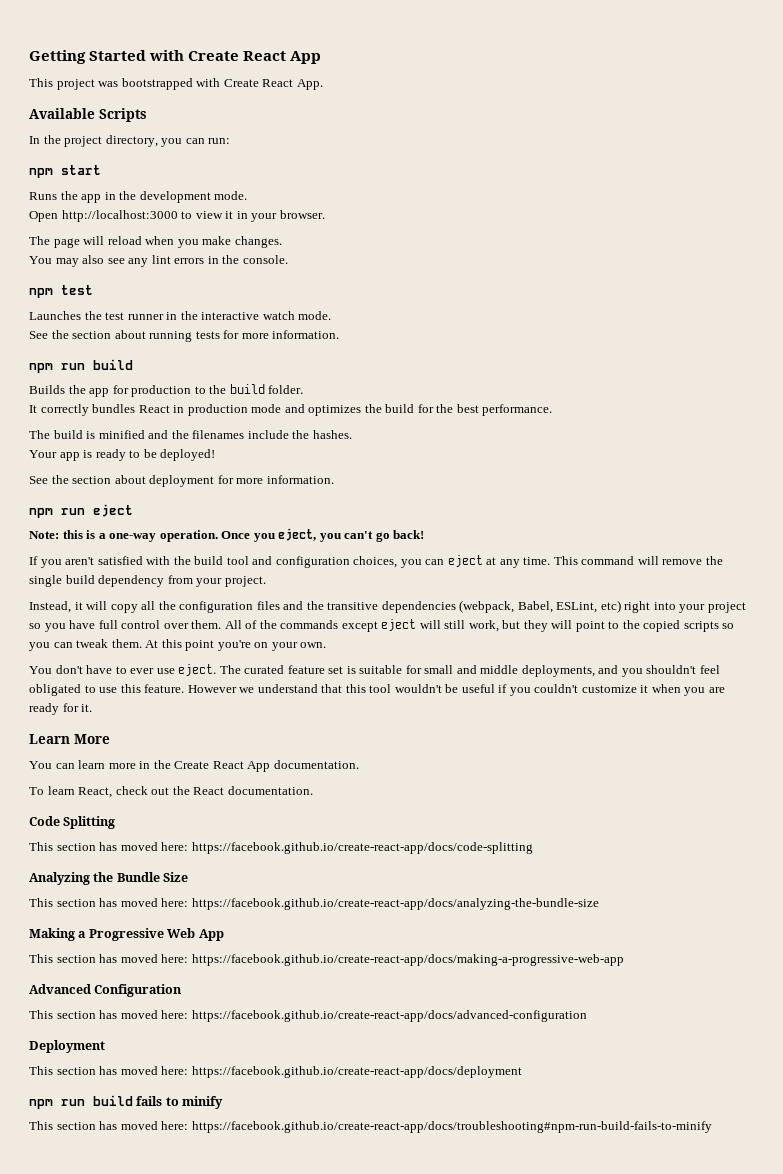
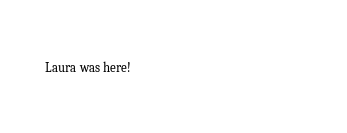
[29,50,322,64] [29,78,323,90] [29,108,147,122] [29,135,231,147] [29,165,101,178] [29,191,248,203] [29,210,325,222] [29,236,282,248] [29,255,288,267] [29,285,93,298] [29,311,332,320] [29,330,340,342] [29,359,133,373] [29,384,304,397] [29,404,553,416] [29,430,352,439] [29,449,216,461] [29,475,334,487] [29,504,133,518] [29,528,425,542] [29,555,723,568] [29,575,266,587] [29,600,746,613] [29,619,735,632] [29,639,327,651] [29,664,720,677] [29,684,725,696] [29,703,93,715] [29,734,110,744] [29,760,359,772] [29,786,313,798] [29,816,116,829] [29,842,533,854] [29,872,189,885] [29,898,599,910] [29,928,224,941] [29,954,624,966] [29,984,183,997] [29,1010,587,1022] [29,1040,105,1053] [29,1066,522,1078] [29,1095,224,1109] [29,1121,712,1133] Getting Started with Create React App // This project was bootstrapped with Create React App. // Available Scripts // In the project directory, you can run: // npm start // Runs the app in the development mode. // Open http://localhost:3000 to view it in your browser. // The page will reload when you make changes. // You may also see any lint errors in the console. // npm test // Launches the test runner in the interactive watch mode. // See the section about running tests for more information. // npm run build // Builds the app for production to the build folder. // It correctly bundles React in production mode and optimizes the build for the best performance. // The build is minified and the filenames include the hashes. // Your app is ready to be deployed! // See the section about deployment for more information. // npm run eject // Note: this is a one-way operation. Once you eject, you can't go back! // If you aren't satisfied with the build tool and configuration choices, you can eject at any time. This command will remove the single build dependency from your project. // Instead, it will copy all the configuration files and the transitive dependencies (webpack, Babel, ESLint, etc) right into your project so you have full control over them. All of the commands except eject will still work, but they will point to the copied scripts so you can tweak them. At this point you're on your own. // You don't have to ever use eject. The curated feature set is suitable for small and middle deployments, and you shouldn't feel obligated to use this feature. However we understand that this tool wouldn't be useful if you couldn't customize it when you are ready for it. // Learn More // You can learn more in the Create React App documentation. // To learn React, check out the React documentation. // Code Splitting // This section has moved here: https://facebook.github.io/create-react-app/docs/code-splitting // Analyzing the Bundle Size // This section has moved here: https://facebook.github.io/create-react-app/docs/analyzing-the-bundle-size // Making a Progressive Web App // This section has moved here: https://facebook.github.io/create-react-app/docs/making-a-progressive-web-app // Advanced Configuration // This section has moved here: https://facebook.github.io/create-react-app/docs/advanced-configuration // Deployment // This section has moved here: https://facebook.github.io/create-react-app/docs/deployment // npm run build fails to minify // This section has moved here: https://facebook.github.io/create-react-app/docs/troubleshooting#npm-run-build-fails-to-minify -> [45,61,132,72] Laura was here!

